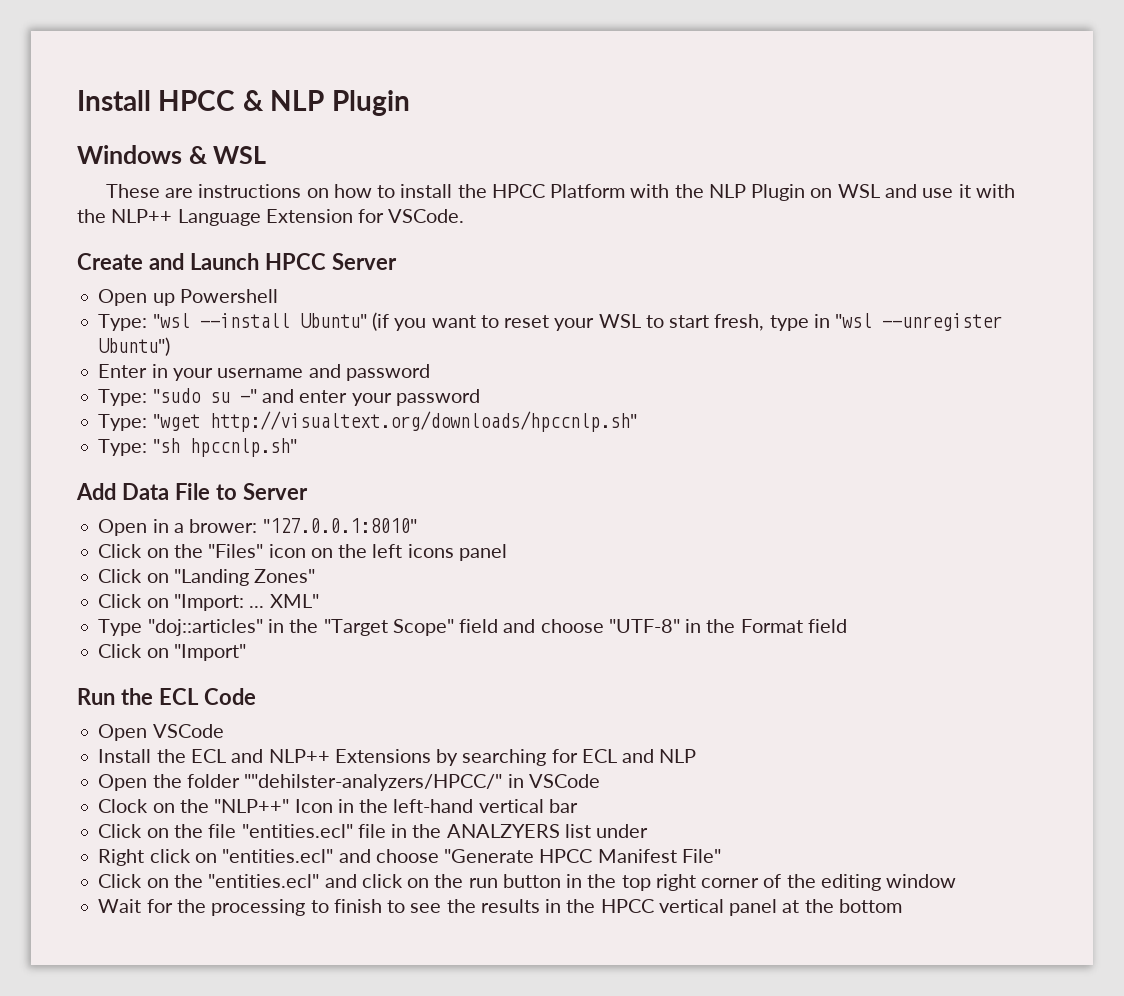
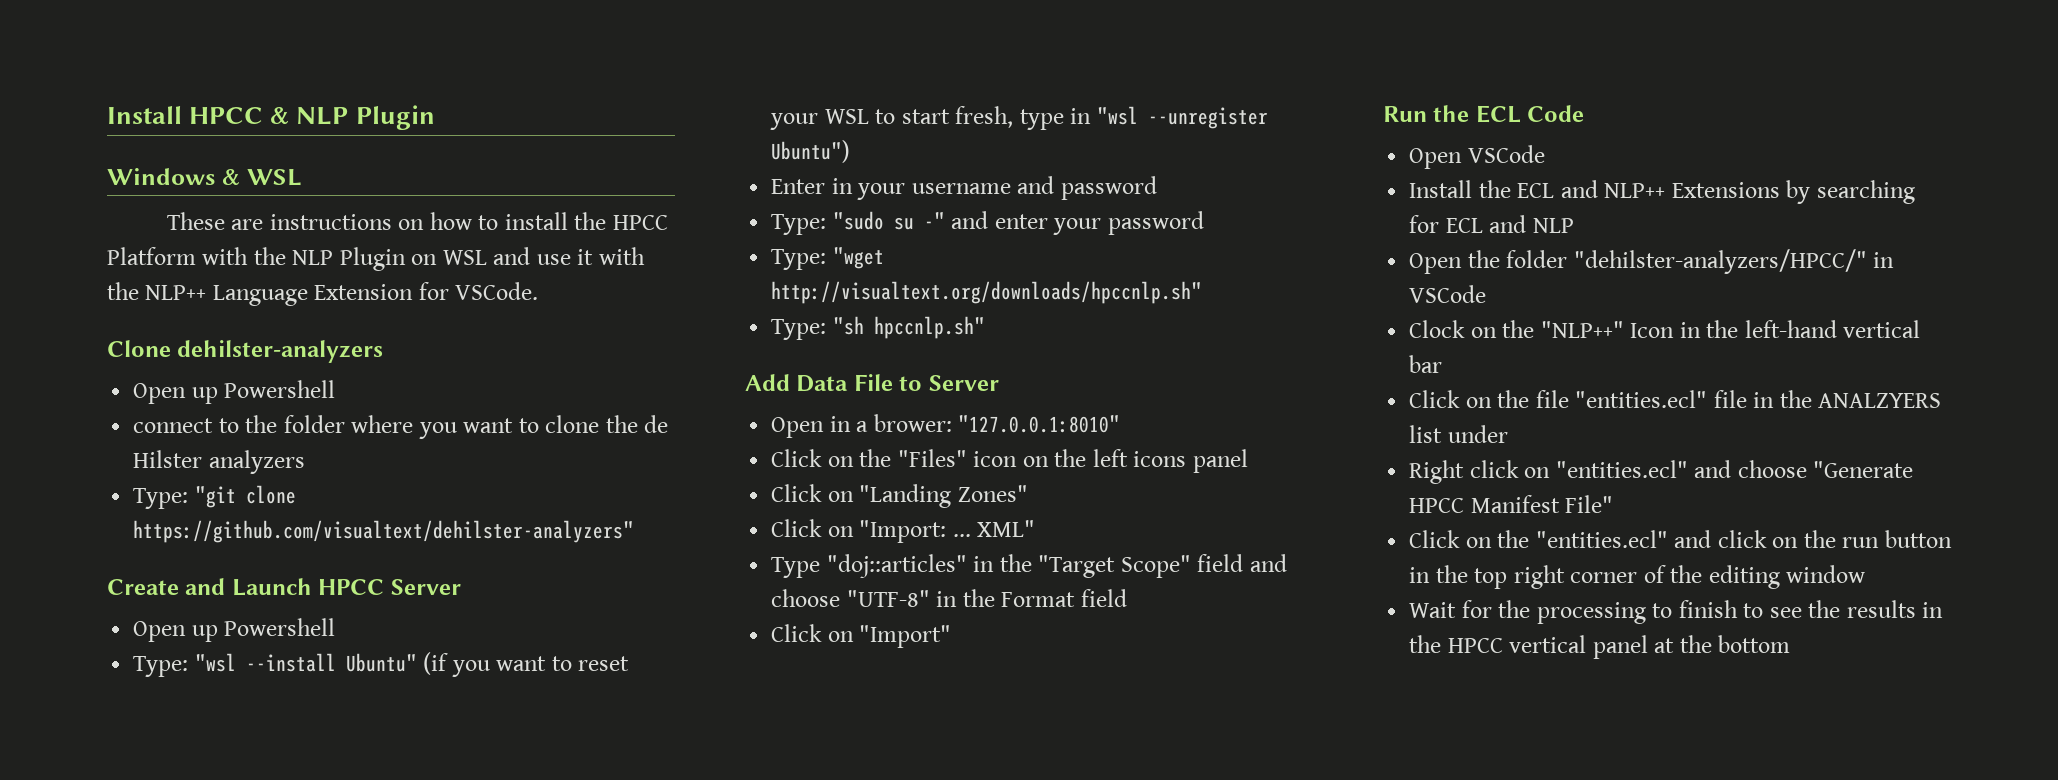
(465, 216) none -> [107,340,384,363] [133,380,336,404] [133,415,669,439] [133,450,305,474] [133,485,296,509] [133,520,635,543] // Clone dehilster-analyzers // Open up Powershell // connect to the folder where you want to clone the de Hilster analyzers // Type: "git clone https://github.com/visualtext/dehilster-analyzers"
[244,774,503,791] ""dehilster-analyzers/HPCC/" -> [1573,249,1867,274] "dehilster-analyzers/HPCC/"

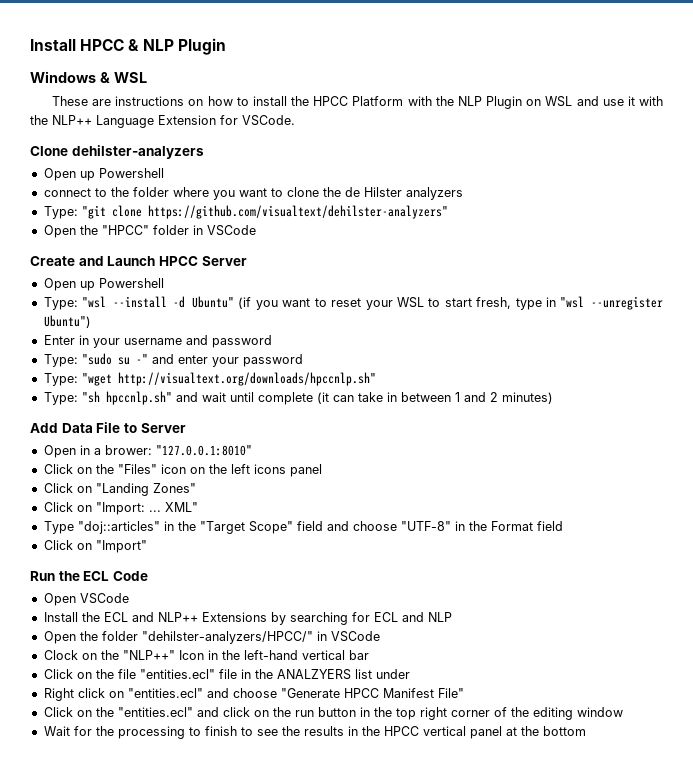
(635, 531) none -> [43,225,256,238] // Open the "HPCC" folder in VSCode
(336, 662) none -> [173,296,186,308] -d
(985, 327) none -> [175,392,553,405] and wait until complete (it can take in between 1 and 2 minutes)

